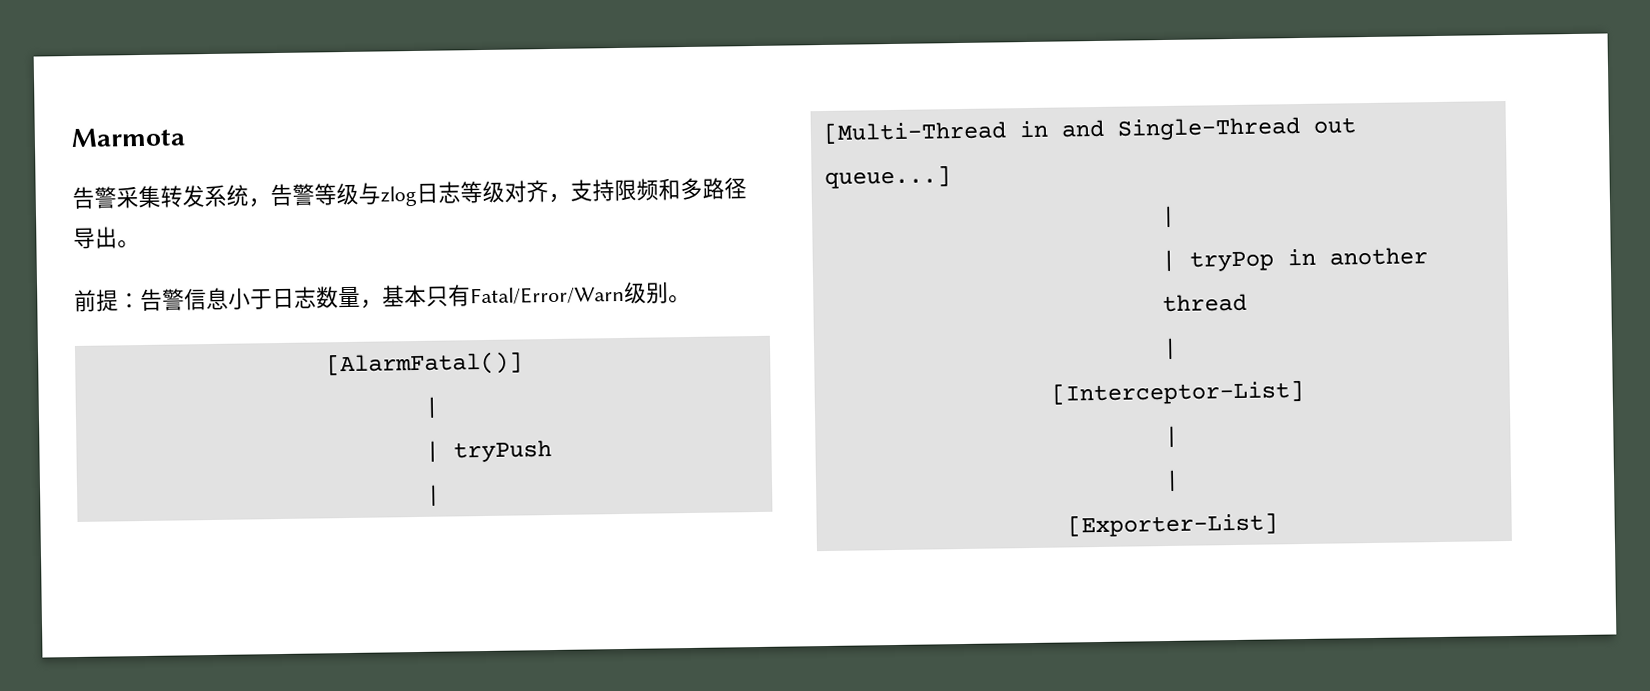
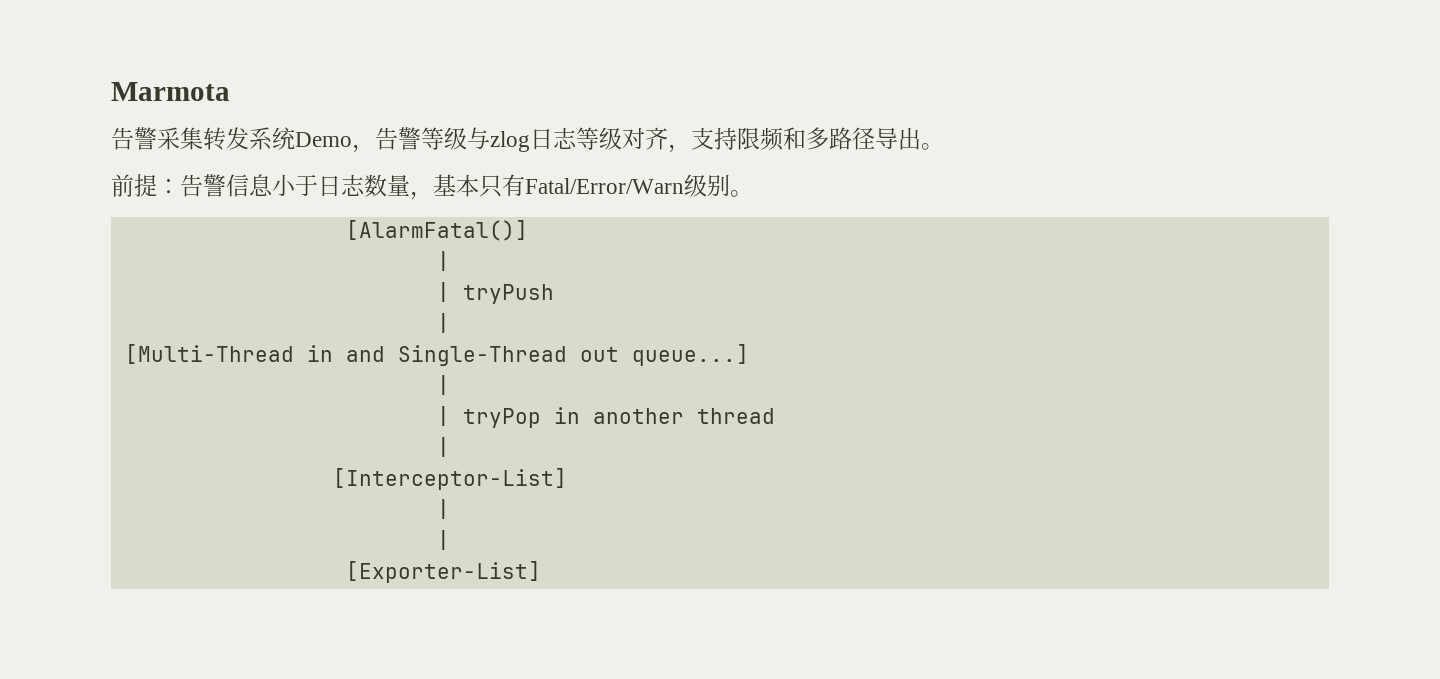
(249, 195) none -> [295,132,352,147] Demo

